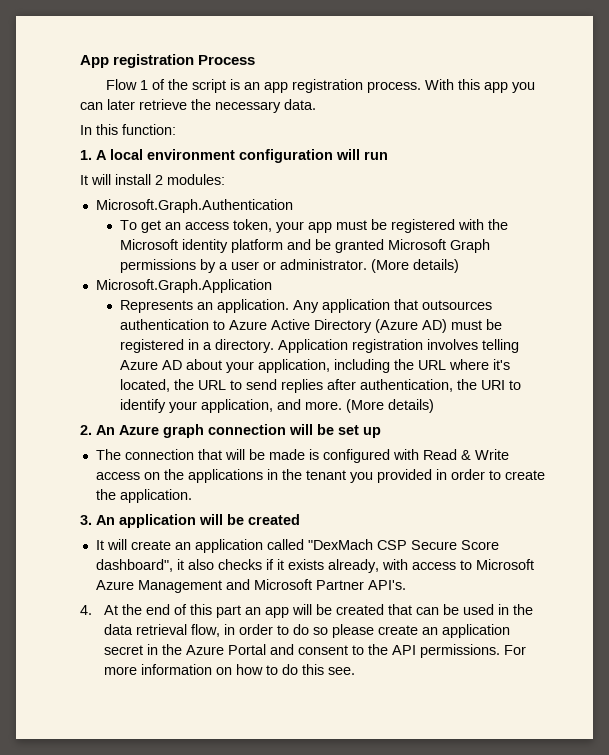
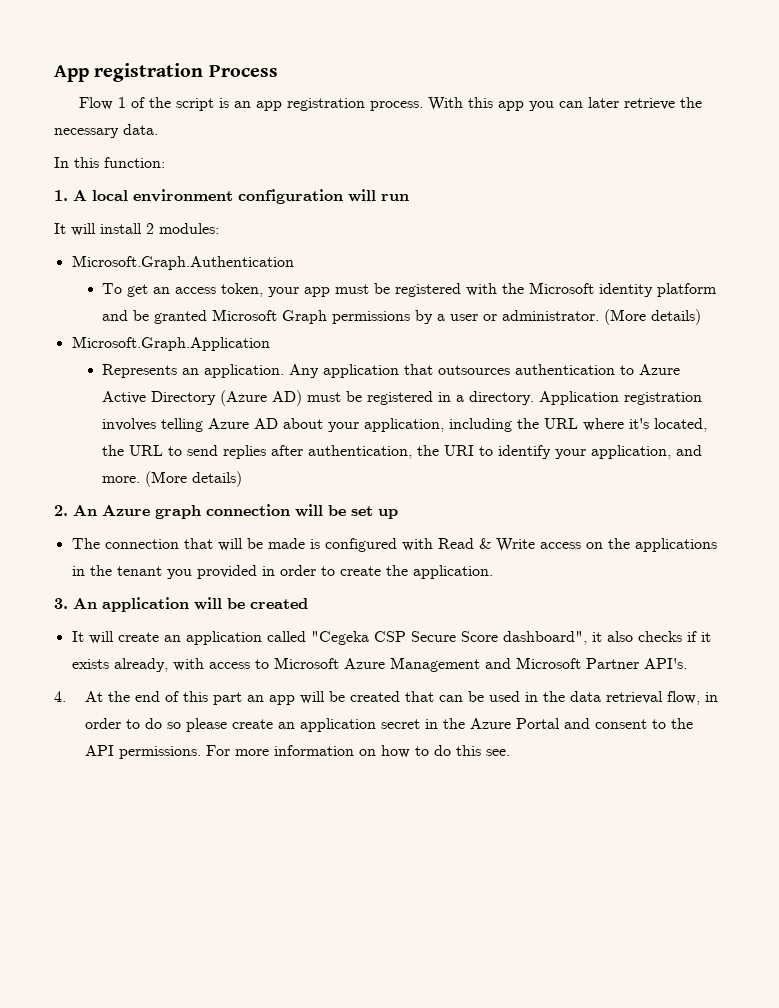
[307,539,373,550] "DexMach -> [310,631,369,645] "Cegeka

